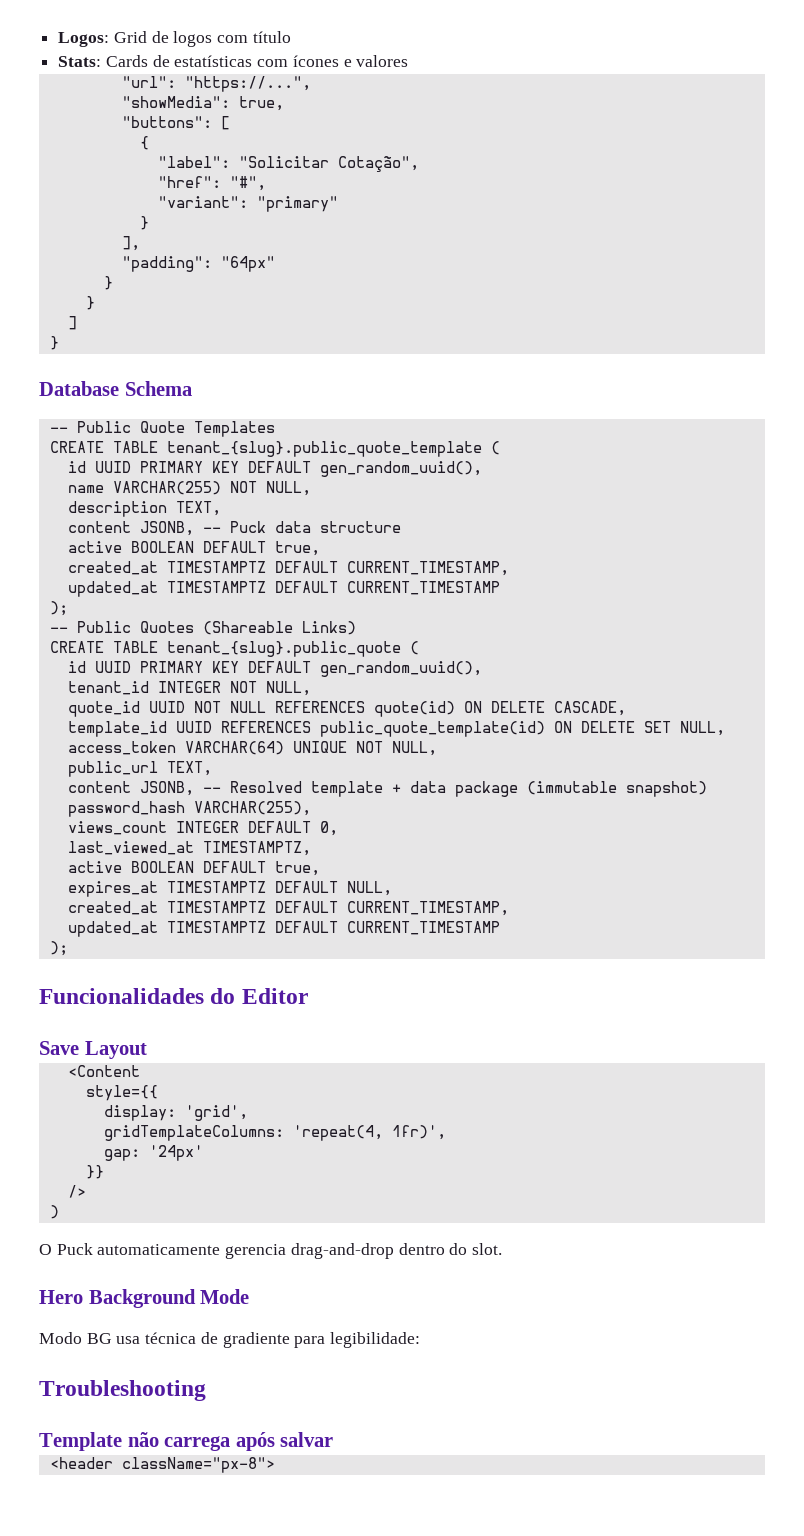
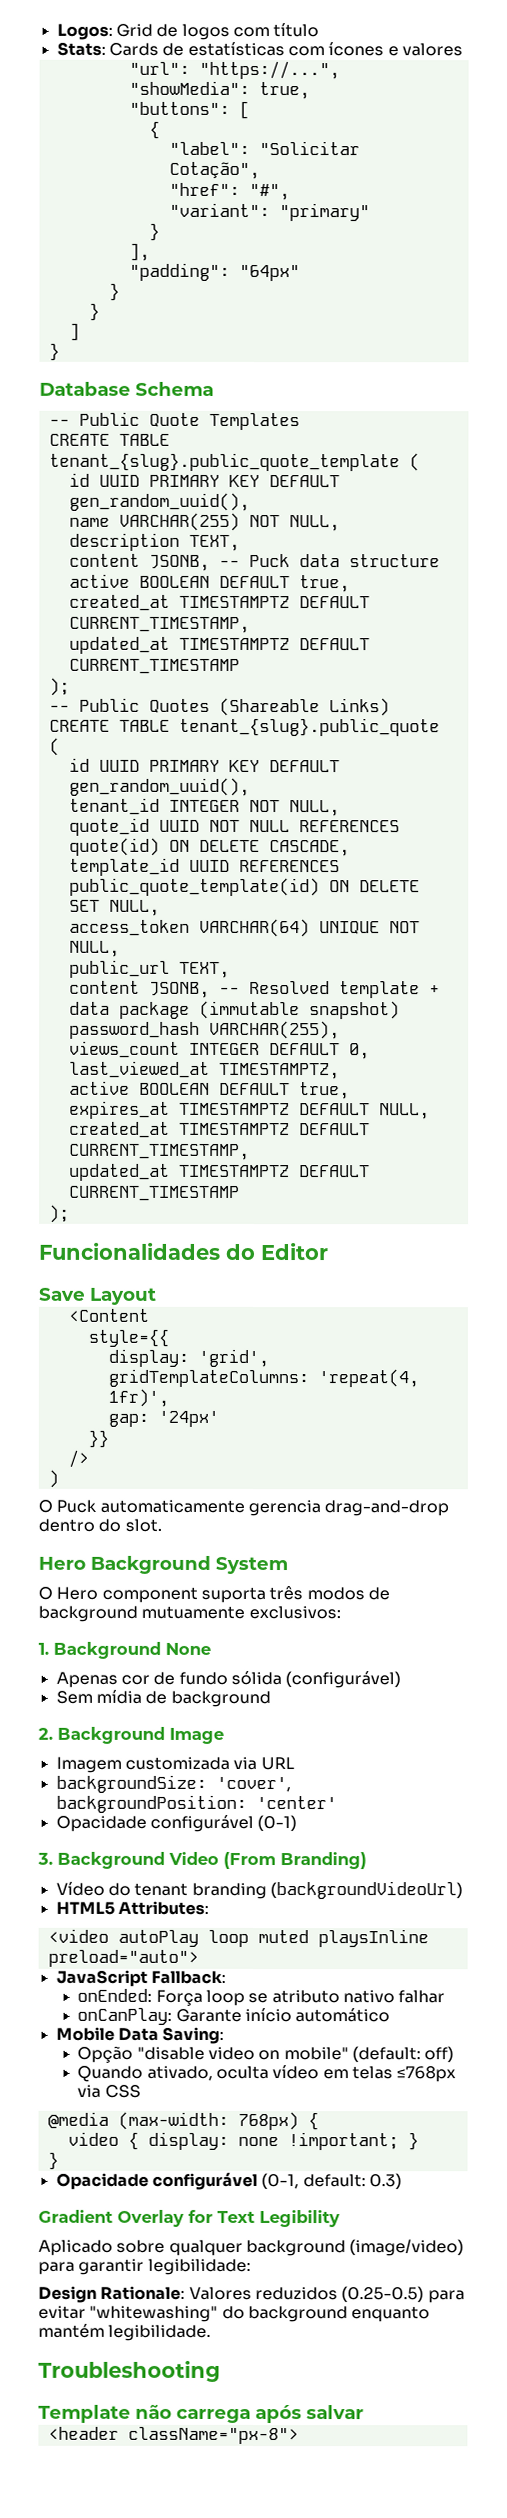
[200,1289,250,1304] [39,1332,421,1348] Mode // Modo BG usa técnica de gradiente para legibilidade: -> [215,1556,288,1575] [38,1586,390,1604] [38,1605,341,1622] [38,1641,211,1659] [55,1670,402,1689] [55,1689,271,1708] [38,1726,224,1744] [55,1756,295,1773] [55,1774,291,1793] [55,1794,337,1813] [55,1814,298,1833] [37,1851,367,1870] [55,1881,463,1900] [55,1900,209,1915] [47,1928,429,1948] [47,1949,199,1967] [55,1969,226,1987] [77,1988,446,2006] [77,2007,391,2025] [55,2026,225,2044] [77,2045,455,2063] [77,2065,457,2083] [77,2084,141,2098] [47,2111,319,2131] [67,2131,419,2151] [47,2151,59,2170] [55,2171,402,2191] [38,2209,340,2228] [38,2239,465,2257] [38,2258,251,2275] [38,2285,465,2304] [38,2305,431,2323] [38,2323,212,2341] System // O Hero component suporta três modos de background mutuamente exclusivos: // 1. Background None // Apenas cor de fundo sólida (configurável) // Sem mídia de background // 2. Background Image // Imagem customizada via URL // backgroundSize: 'cover', backgroundPosition: 'center' // Opacidade configurável (0-1) // 3. Background Video (From Branding) // Vídeo do tenant branding (backgroundVideoUrl) // HTML5 Attributes: // <video autoPlay loop muted playsInline preload="auto"> // JavaScript Fallback: // onEnded: Força loop se atributo nativo falhar // onCanPlay: Garante início automático // Mobile Data Saving: // Opção "disable video on mobile" (default: off) // Quando ativado, oculta vídeo em telas ≤768px via CSS // @media (max-width: 768px) { // video { display: none !important; } // } // Opacidade configurável (0-1, default: 0.3) // Gradient Overlay for Text Legibility // Aplicado sobre qualquer background (image/video) para garantir legibilidade: // Design Rationale: Valores reduzidos (0.25-0.5) para evitar "whitewashing" do background enquanto mantém legibilidade.

